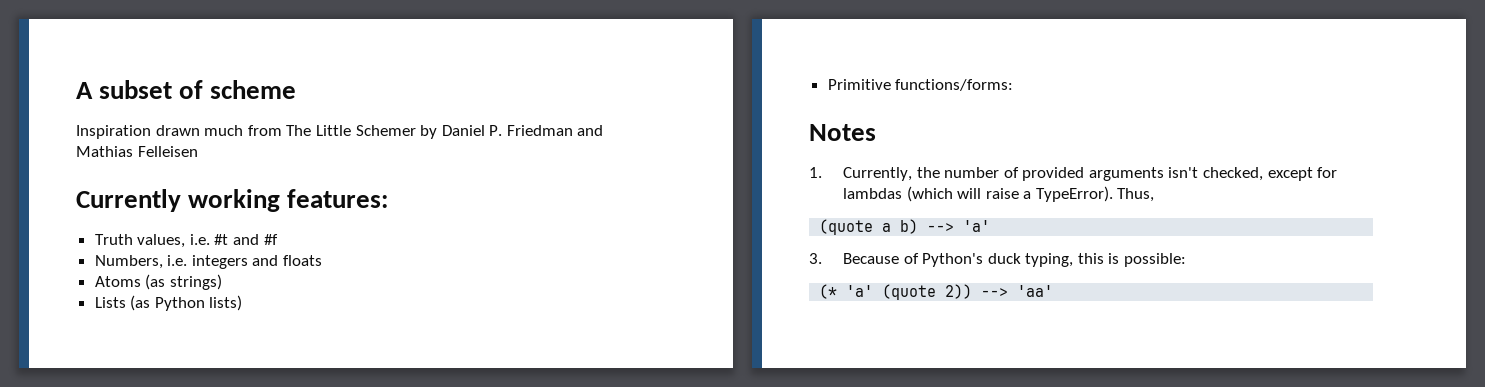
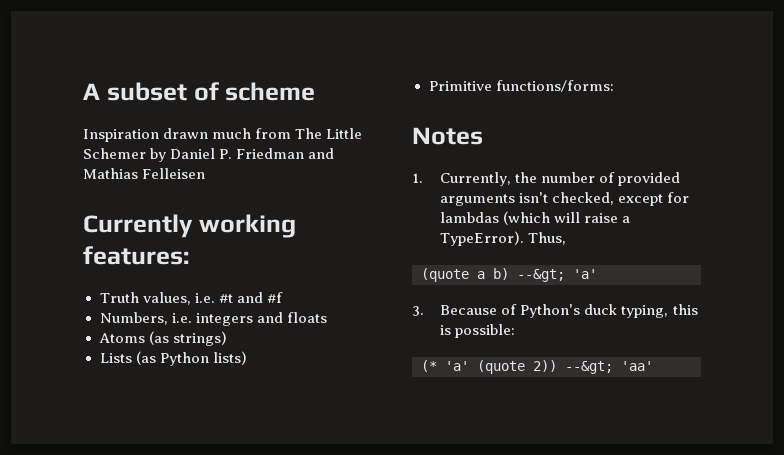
[927,223,955,232] --> -> [517,269,565,282] --&gt;
[981,288,1009,297] --> -> [565,361,613,374] --&gt;

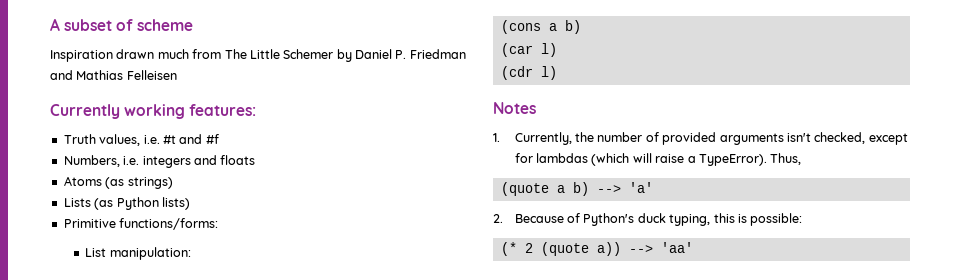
(614, 86) none -> [85,247,191,260] [500,20,581,34] [500,43,557,57] [500,66,557,80] // List manipulation: // (cons a b) // (car l) // (cdr l)
[517,269,565,282] --&gt; -> [596,185,621,193] -->
[412,306,424,316] 3. -> [493,214,503,223] 2.
[445,360,613,374] 'a' (quote 2)) --&gt; -> [524,242,653,256] 2 (quote a)) -->

